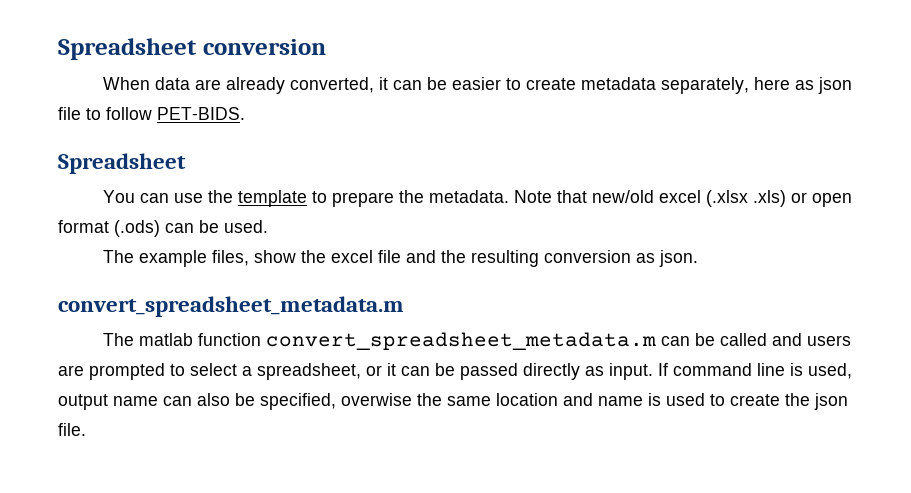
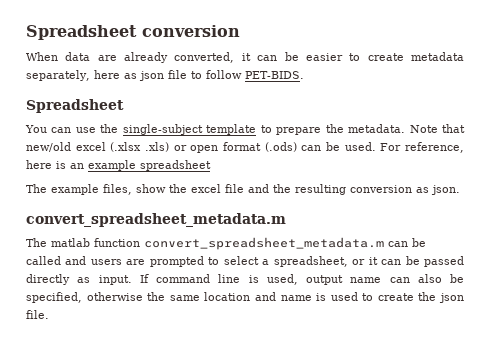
(233, 196) none -> [122,124,203,135] single-subject
(268, 226) none -> [380,142,465,153] [26,160,211,171] For reference, here is an example spreadsheet
[341,393,412,406] overwise -> [86,292,143,301] otherwise

